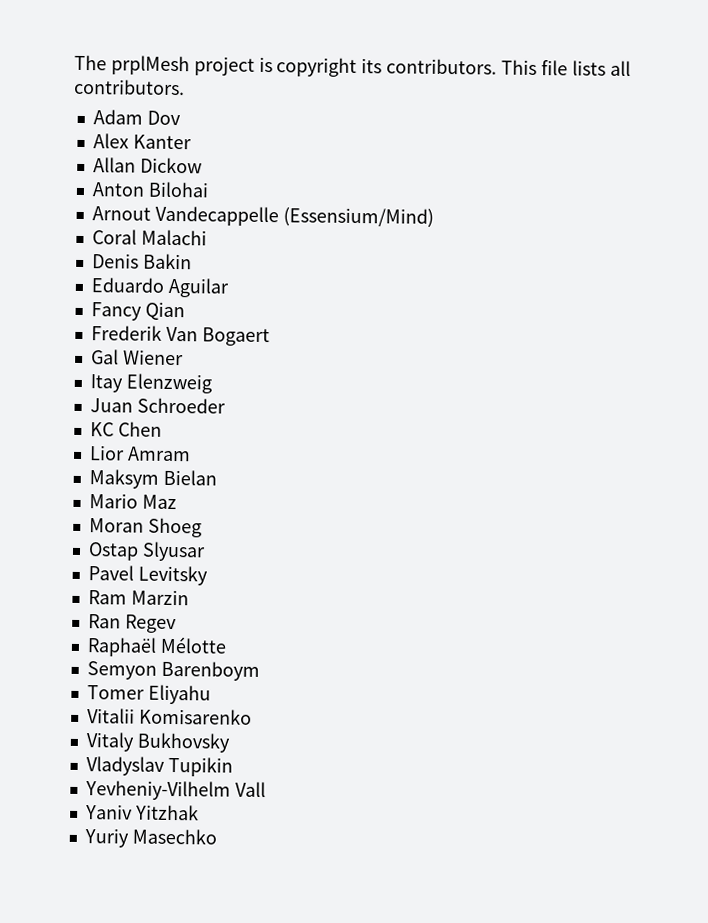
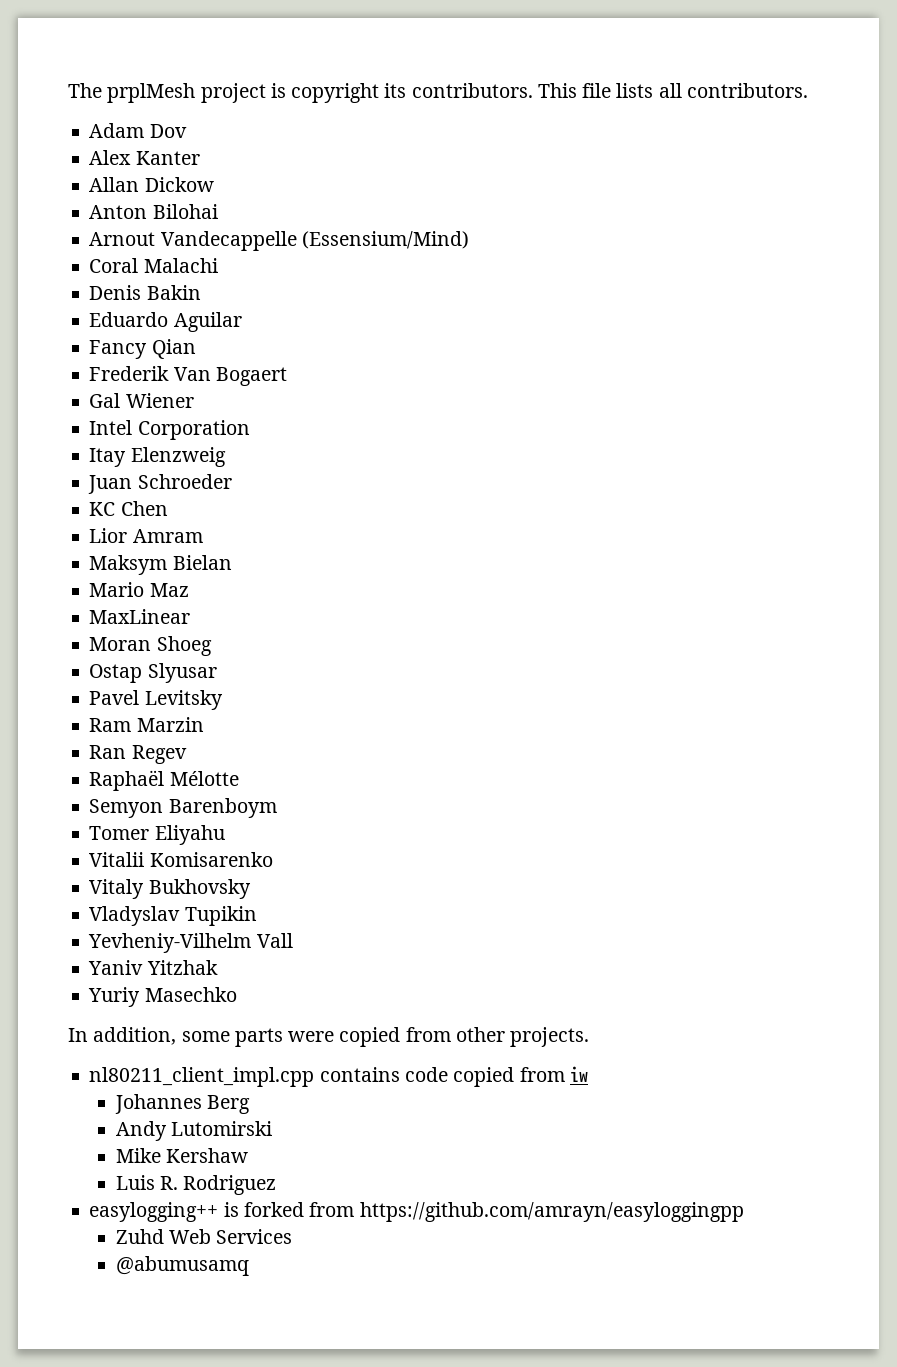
(184, 357) none -> [89,420,250,440] // Intel Corporation
(177, 502) none -> [89,609,191,624] // MaxLinear
(217, 836) none -> [68,1027,590,1047] [89,1066,588,1087] [114,1094,250,1114] [115,1121,272,1141] [115,1148,248,1163] [115,1175,277,1195] [89,1202,744,1222] [115,1229,293,1244] [115,1256,249,1276] // In addition, some parts were copied from other projects. // nl80211_client_impl.cpp contains code copied from iw // Johannes Berg // Andy Lutomirski // Mike Kershaw // Luis R. Rodriguez // easylogging++ is forked from https://github.com/amrayn/easyloggingpp // Zuhd Web Services // @abumusamq

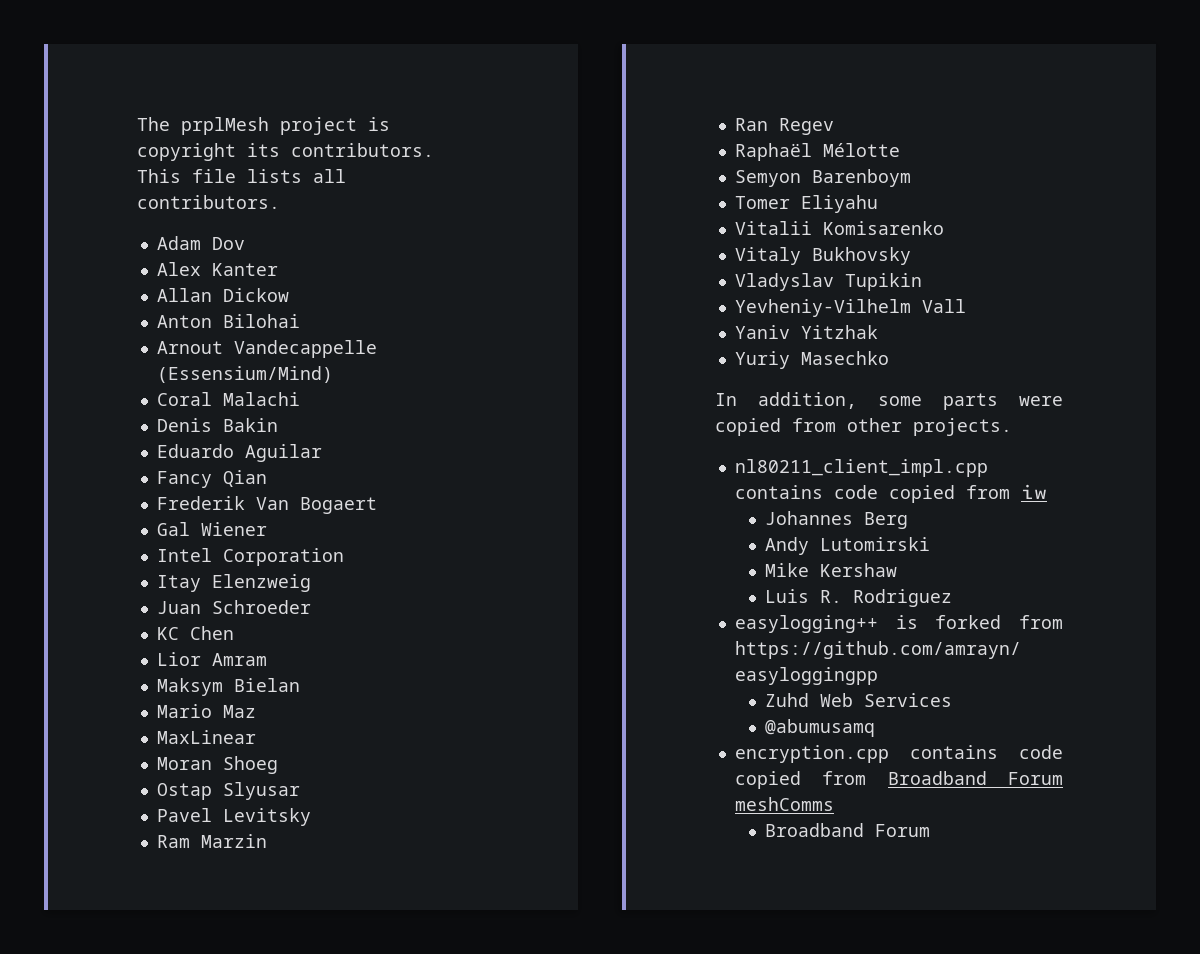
(249, 1266) none -> [734,745,1063,763] [734,771,1063,789] [734,797,834,811] [765,823,931,837] // encryption.cpp contains code copied from Broadband Forum meshComms // Broadband Forum

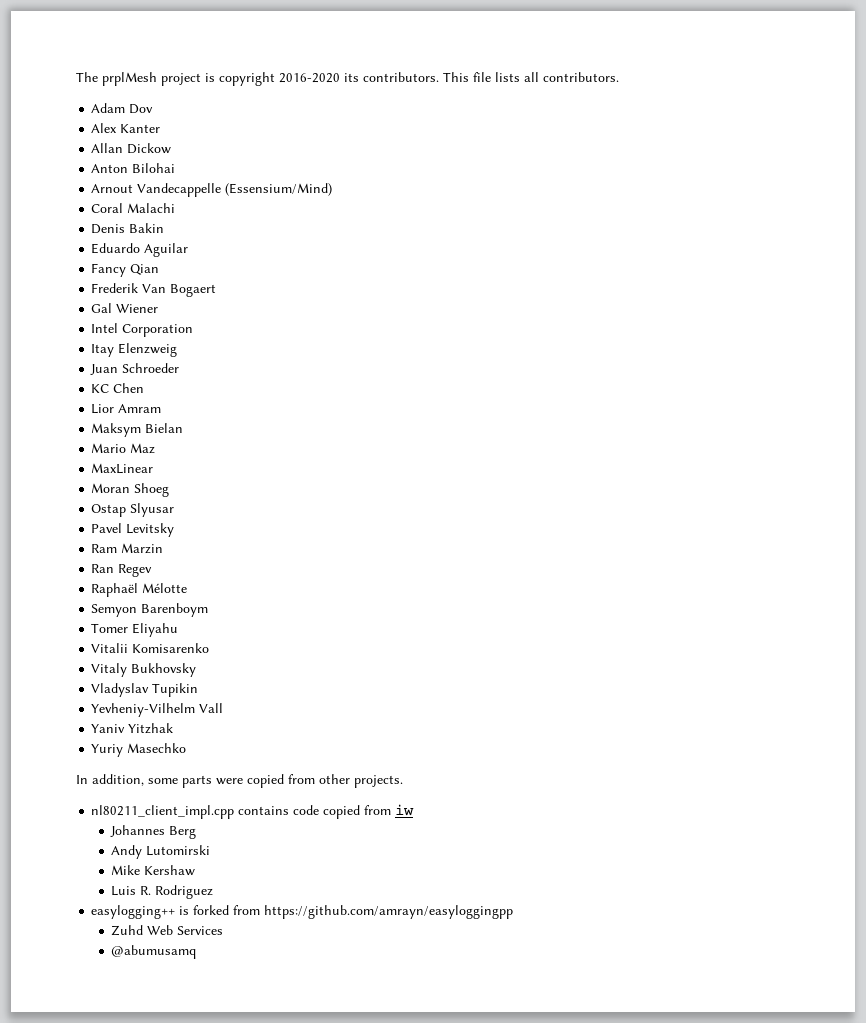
(236, 152) none -> [279,73,340,83] 2016-2020
[734,745,1063,763] [734,771,1063,789] [734,797,834,811] [765,823,931,837] // encryption.cpp contains code copied from Broadband Forum meshComms // Broadband Forum -> (197, 952) none

